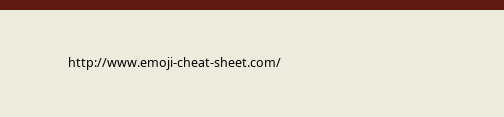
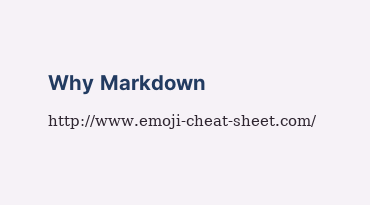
(68, 63) none -> [48,75,206,95] Why Markdown //

